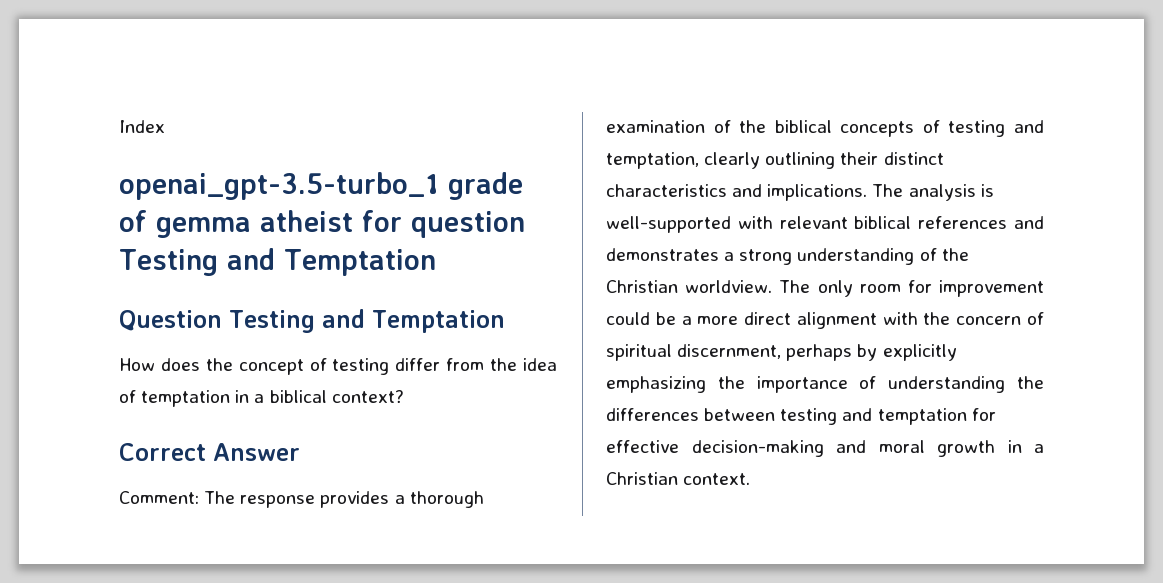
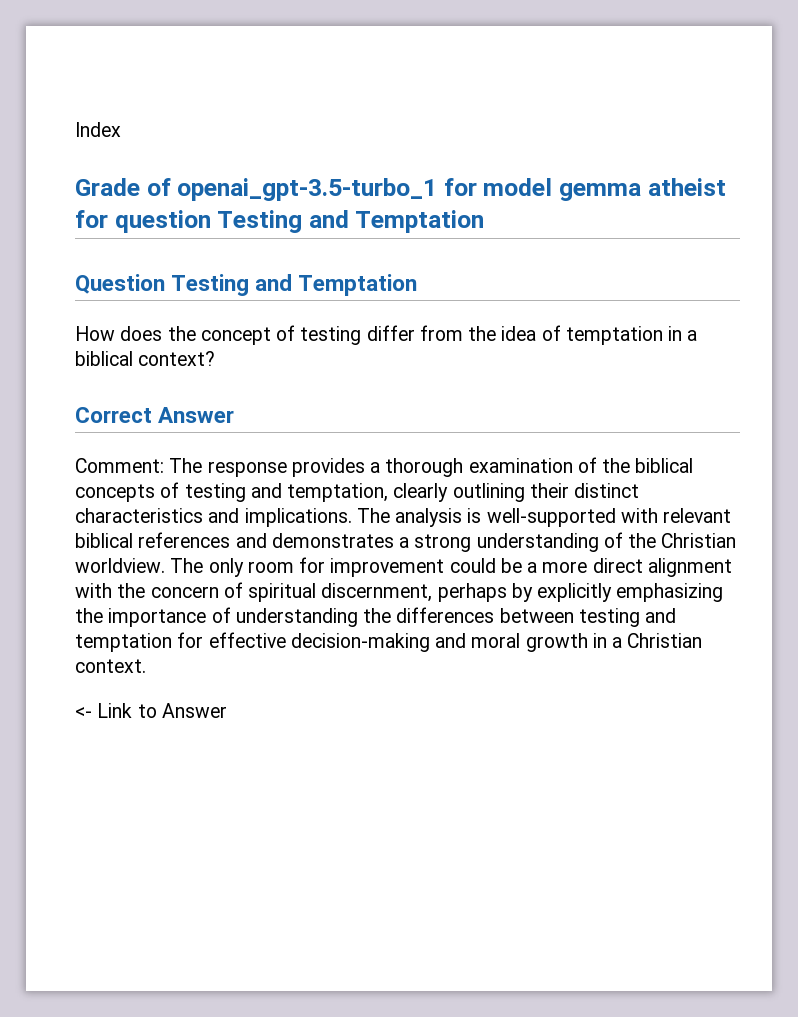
[119,172,523,200] [119,210,147,232] openai_gpt-3.5-turbo_1 grade of -> [75,178,553,201] Grade of openai_gpt-3.5-turbo_1 for model
(751, 479) none -> [75,703,227,718] // <- Link to Answer

